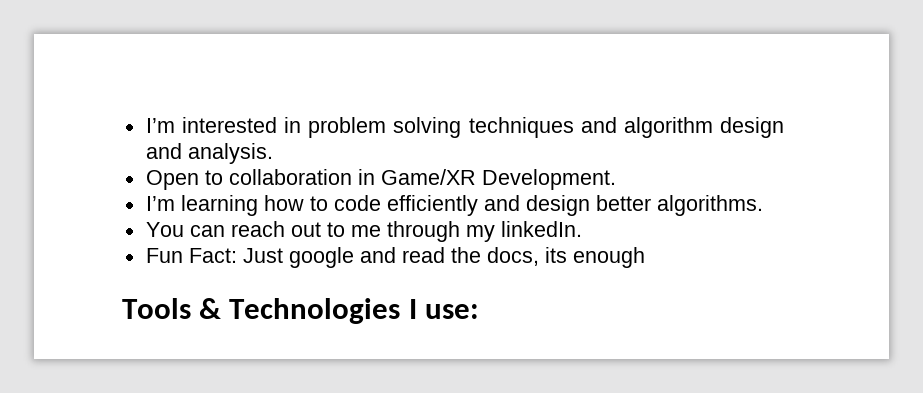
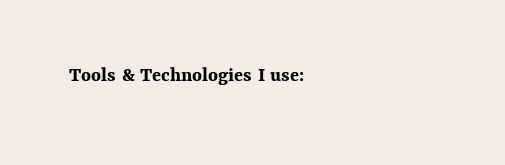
[145,117,784,138] [145,143,273,164] [145,169,616,190] [145,195,763,216] [145,221,582,242] [145,247,645,268] I’m interested in problem solving techniques and algorithm design and analysis. // Open to collaboration in Game/XR Development. // I’m learning how to code efficiently and design better algorithms. // You can reach out to me through my linkedIn. // Fun Fact: Just google and read the docs, its enough // -> (69, 74) none

